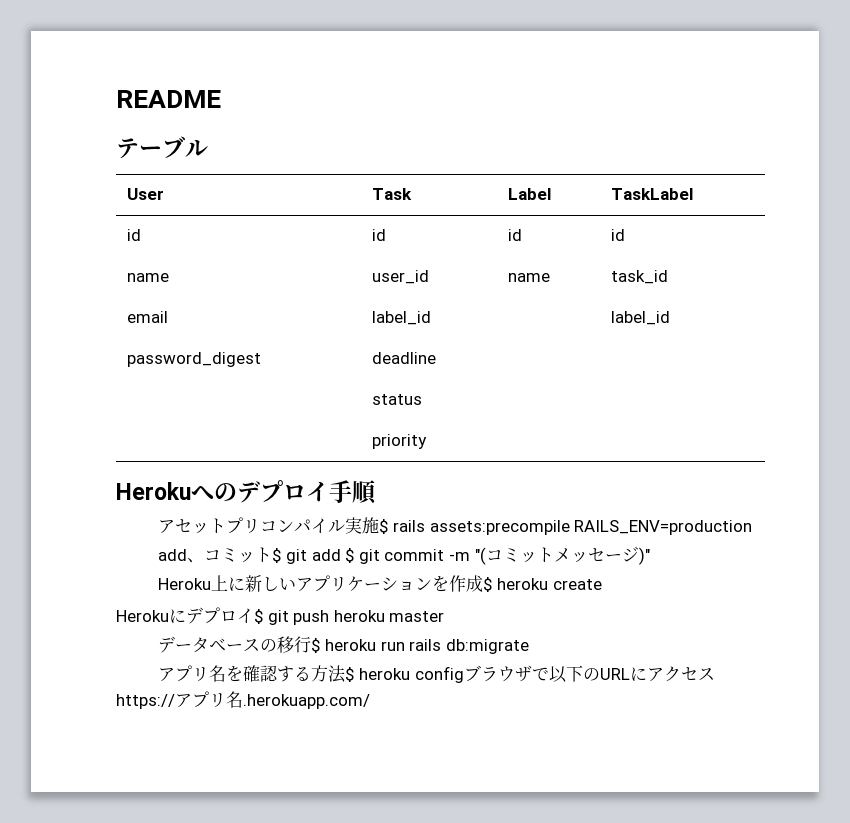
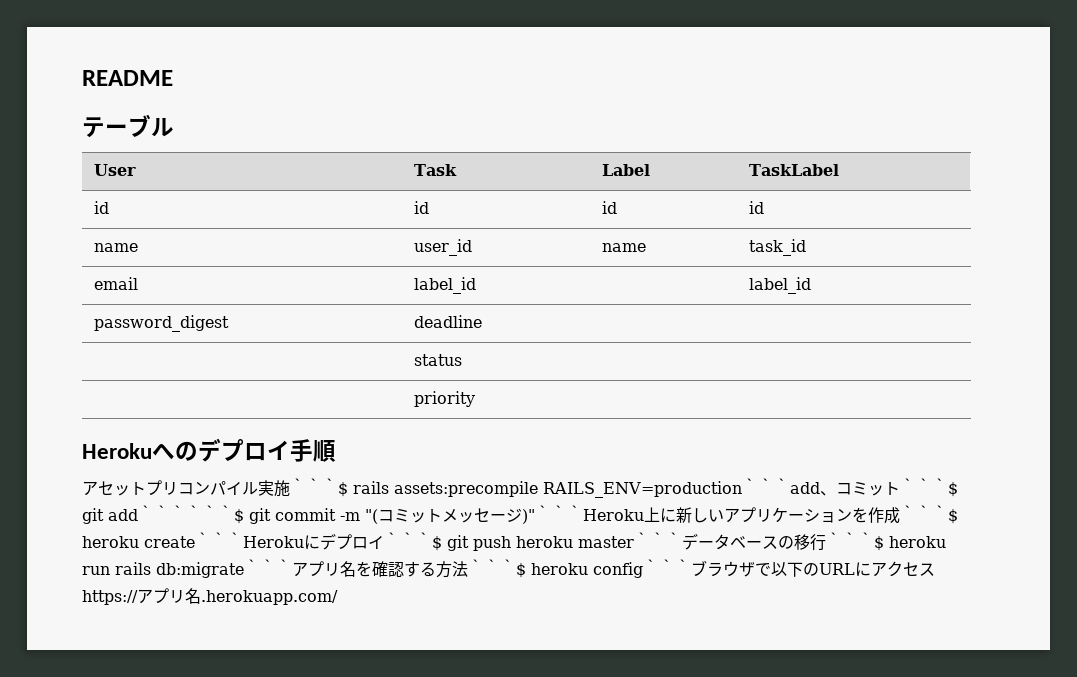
(380, 525) none -> [290,478,338,494] ｀｀｀
(753, 527) // -> [742,478,790,494] ｀｀｀
(273, 555) none -> [900,478,948,494] ｀｀｀
(341, 555) none -> [138,505,234,521] ｀｀｀｀｀｀
(650, 556) // -> [535,505,583,521] ｀｀｀
(484, 583) none -> [900,505,948,521] ｀｀｀
(602, 584) // -> [195,532,243,548] ｀｀｀
(254, 616) none -> [384,532,432,548] ｀｀｀
(445, 616) // -> [634,532,682,548] ｀｀｀
(312, 644) none -> [826,532,874,548] ｀｀｀
(529, 646) // -> [244,559,292,575] ｀｀｀
(347, 674) none -> [468,559,516,575] ｀｀｀
(464, 674) none -> [643,559,691,575] ｀｀｀

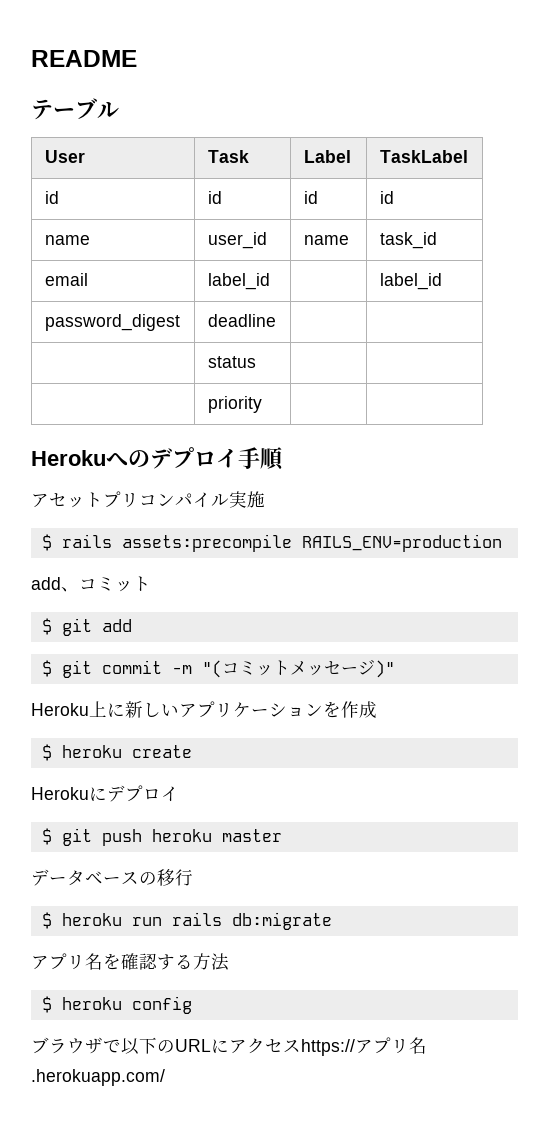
[290,478,338,494] ｀｀｀ -> (265, 499) //
[742,478,790,494] ｀｀｀ -> (502, 543) //
[900,478,948,494] ｀｀｀ -> (151, 584) //
[138,505,234,521] ｀｀｀｀｀｀ -> (132, 625) //
[535,505,583,521] ｀｀｀ -> (395, 669) //
[900,505,948,521] ｀｀｀ -> (377, 709) //
[195,532,243,548] ｀｀｀ -> (192, 751) //
[384,532,432,548] ｀｀｀ -> (179, 794) //
[634,532,682,548] ｀｀｀ -> (282, 835) //
[826,532,874,548] ｀｀｀ -> (193, 877) //
[244,559,292,575] ｀｀｀ -> (332, 921) //
[468,559,516,575] ｀｀｀ -> (229, 962) //
[643,559,691,575] ｀｀｀ -> (192, 1005) //

